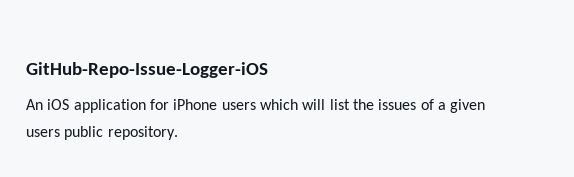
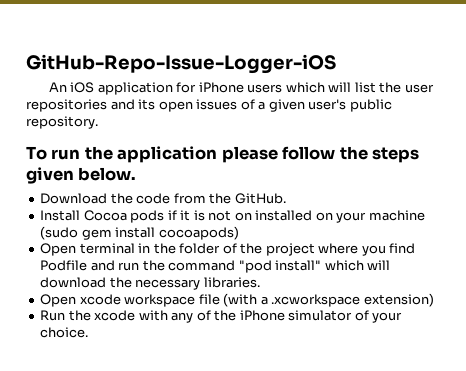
(374, 104) none -> [404,84,434,93] [26,99,193,112] user repositories and its open
[26,129,60,137] users -> [308,99,347,110] user's
(178, 133) none -> [26,146,420,163] [26,167,137,184] [40,193,286,204] [40,210,425,223] [40,226,239,240] [40,243,416,256] [40,260,391,273] [40,277,260,290] [40,293,434,307] [40,310,403,323] [40,327,89,338] // To run the application please follow the steps given below. // Download the code from the GitHub. // Install Cocoa pods if it is not on installed on your machine (sudo gem install cocoapods) // Open terminal in the folder of the project where you find Podfile and run the command "pod install" which will download the necessary libraries. // Open xcode workspace file (with a .xcworkspace extension) // Run the xcode with any of the iPhone simulator of your choice.

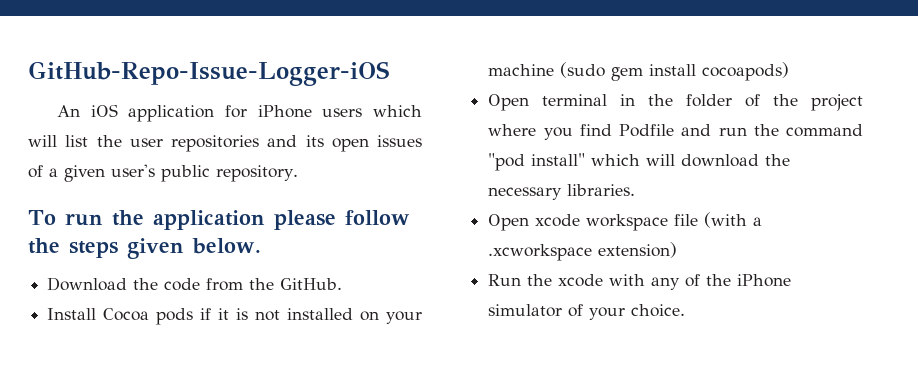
[234,212,252,221] on -> (281, 315) none

